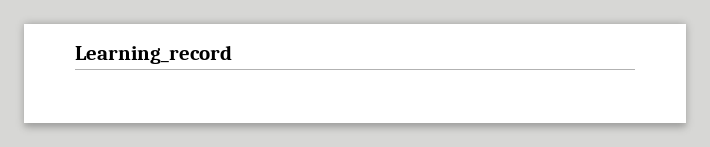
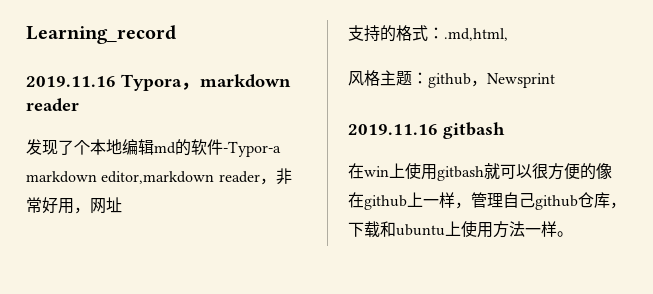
(232, 54) none -> [26,74,291,91] [26,98,79,112] [26,139,281,157] [26,168,292,185] [26,197,122,214] [348,25,508,42] [348,70,555,88] [348,122,505,139] [348,163,612,181] [348,192,626,210] [348,221,573,238] // 2019.11.16 Typora，markdown reader // 发现了个本地编辑md的软件-Typor-a markdown editor,markdown reader，非常好用，网址 // 支持的格式：.md,html, // 风格主题：github，Newsprint // 2019.11.16 gitbash // 在win上使用gitbash就可以很方便的像在github上一样，管理自己github仓库，下载和ubuntu上使用方法一样。

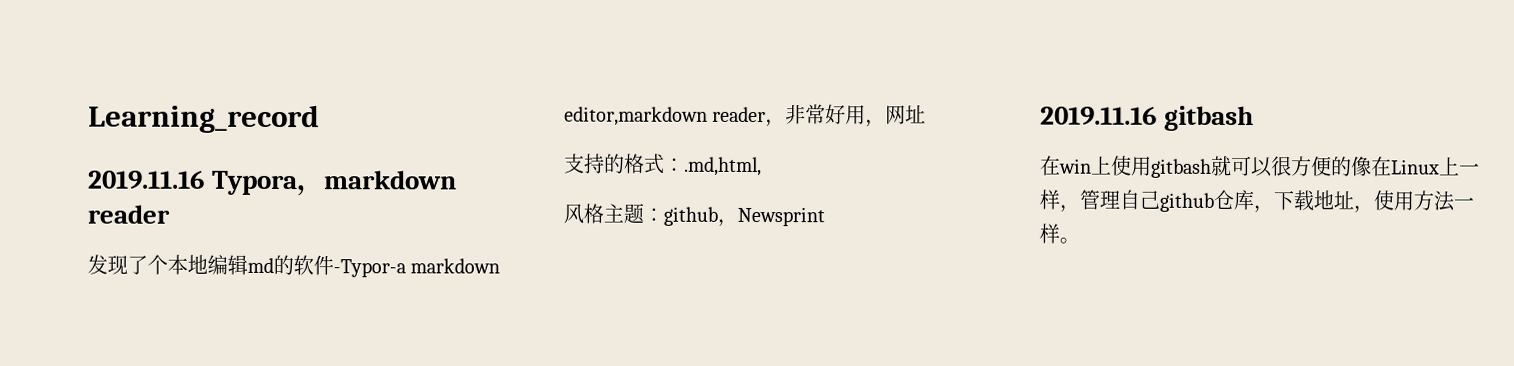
[364,195,407,210] github -> [1391,159,1440,175] Linux
[380,221,461,237] 和ubuntu上 -> [1313,190,1374,214] 地址，

